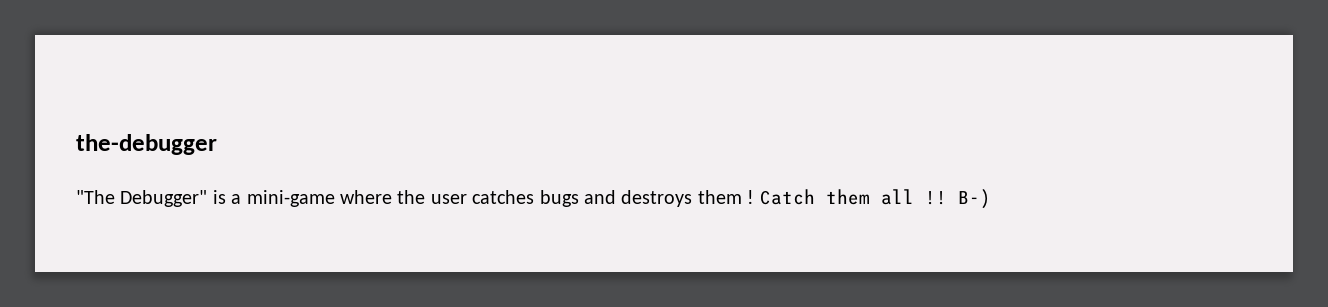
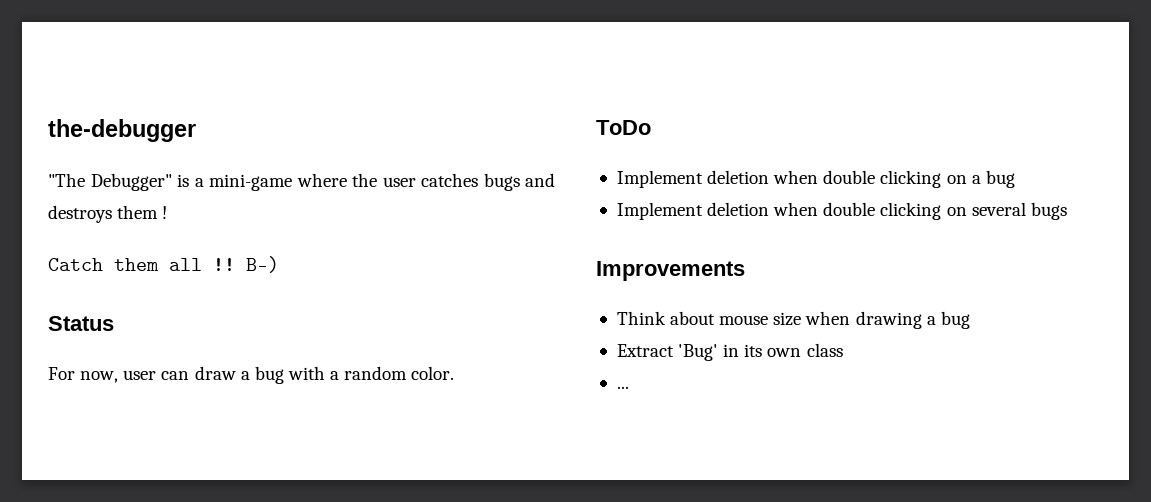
(755, 197) none -> (168, 212) //
(991, 199) none -> [48,316,114,331] [48,366,455,384] [596,120,651,135] [616,170,1015,188] [616,202,1067,220] [596,261,745,281] [616,311,970,329] [616,343,843,361] [616,386,629,389] // Status // For now, user can draw a bug with a random color. // ToDo // Implement deletion when double clicking on a bug // Implement deletion when double clicking on several bugs // Improvements // Think about mouse size when drawing a bug // Extract 'Bug' in its own class // ...

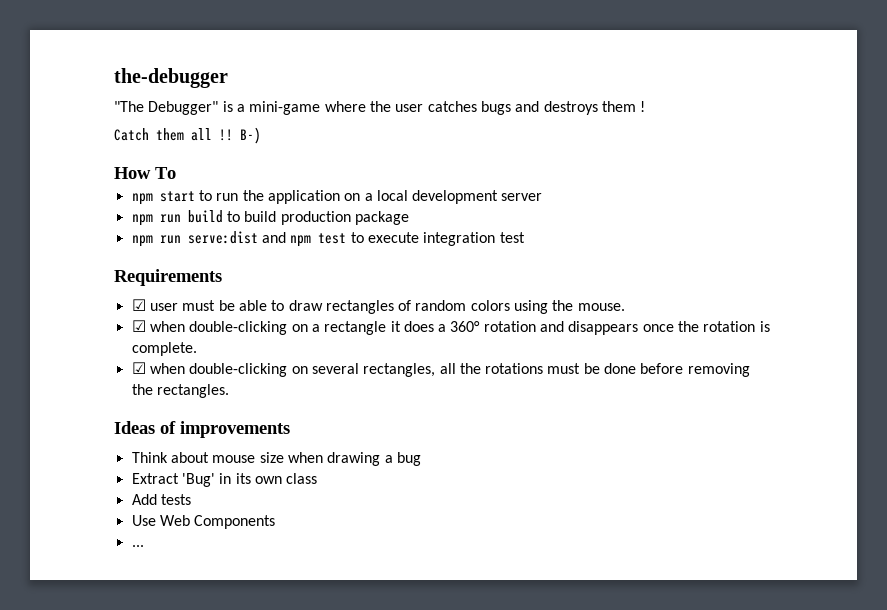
[48,316,114,331] [48,366,455,384] [596,120,651,135] [616,170,1015,188] [616,202,1067,220] [596,261,745,281] Status // For now, user can draw a bug with a random color. // ToDo // Implement deletion when double clicking on a bug // Implement deletion when double clicking on several bugs // Improvements -> [114,167,176,179] [131,190,543,205] [131,210,409,226] [131,231,525,247] [114,269,222,286] [131,299,625,314] [131,320,770,335] [131,342,197,356] [131,362,750,377] [131,384,229,398] [114,421,290,438] How To // npm start to run the application on a local development server // npm run build to build production package // npm run serve:dist and npm test to execute integration test // Requirements // ☑ user must be able to draw rectangles of random colors using the mouse. // ☑ when double-clicking on a rectangle it does a 360° rotation and disappears once the rotation is complete. // ☑ when double-clicking on several rectangles, all the rotations must be done before removing the rectangles. // Ideas of improvements
(843, 350) none -> [131,494,191,505] [131,515,276,529] // Add tests // Use Web Components

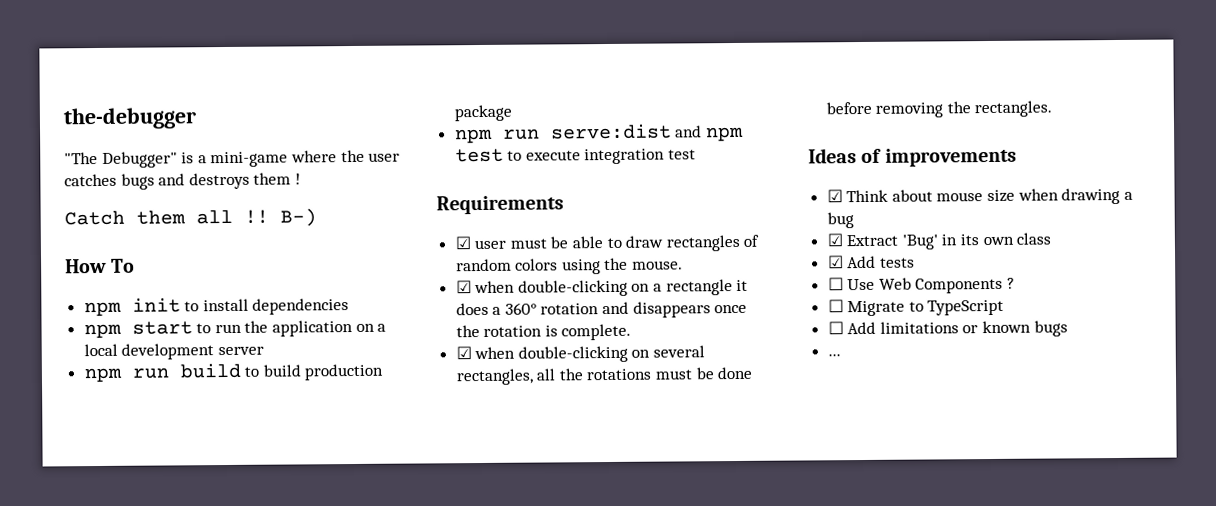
(176, 173) none -> [83,297,350,317] // npm init to install dependencies
(290, 429) none -> [826,189,843,203] ☑
(421, 459) none -> [826,233,843,247] ☑
(318, 478) none -> [827,255,844,269] ☑
(191, 499) none -> [827,277,844,291] ☐
(276, 522) none -> [1007,277,1016,289] [827,299,1005,317] [827,320,1068,337] ? // ☐ Migrate to TypeScript // ☐ Add limitations or known bugs

